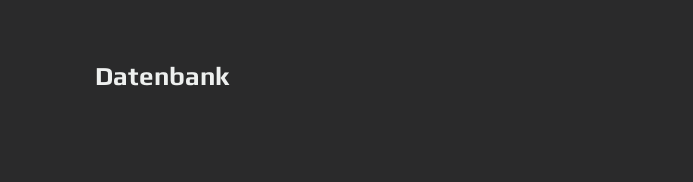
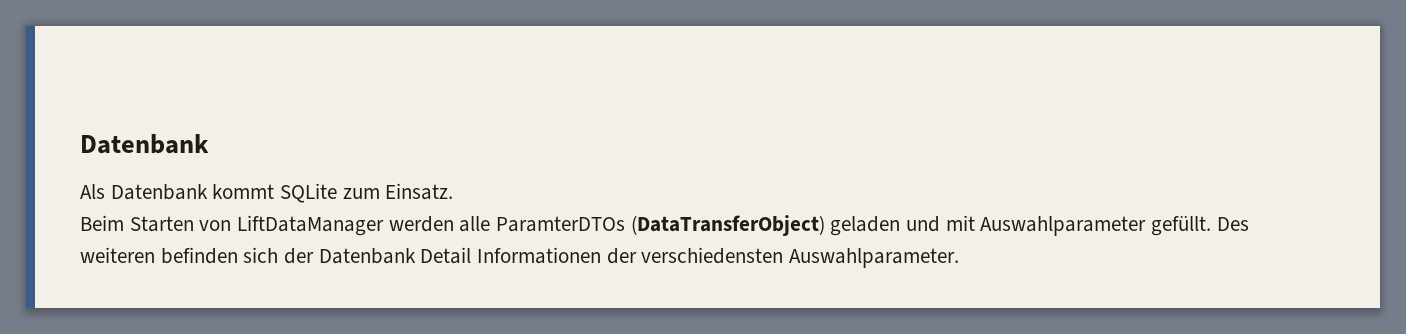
[95,66,230,86] Datenbank -> [80,134,209,154] [80,183,454,203] [80,215,1249,236] [80,247,960,268] Datenbank // Als Datenbank kommt SQLite zum Einsatz. // Beim Starten von LiftDataManager werden alle ParamterDTOs (DataTransferObject) geladen und mit Auswahlparameter gefüllt. Des weiteren befinden sich der Datenbank Detail Informationen der verschiedensten Auswahlparameter.

